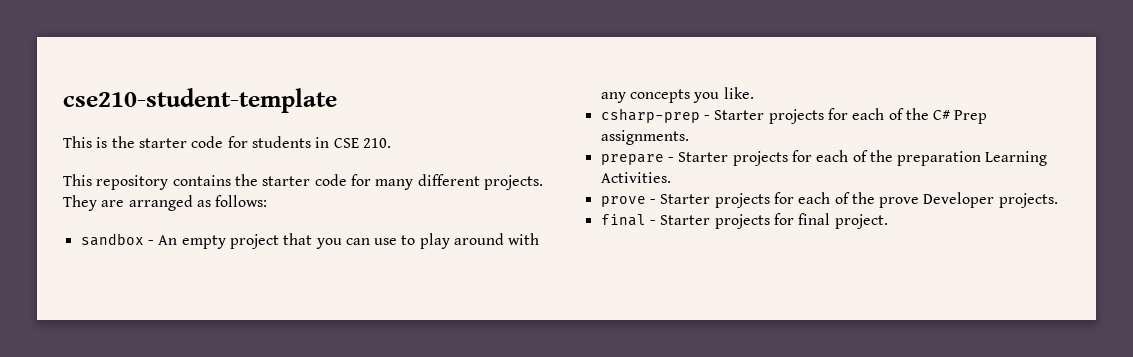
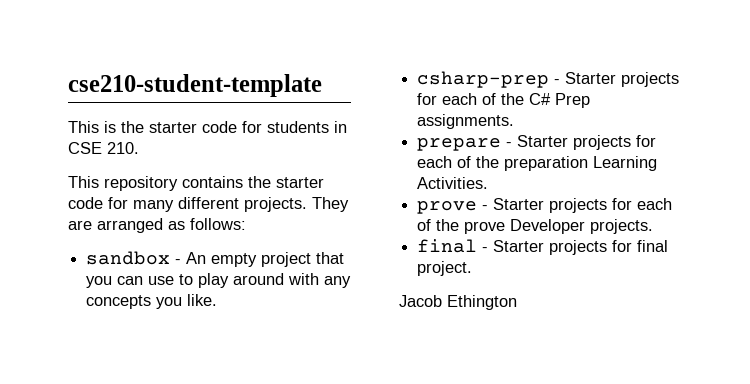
(888, 221) none -> [399,295,517,310] // Jacob Ethington

